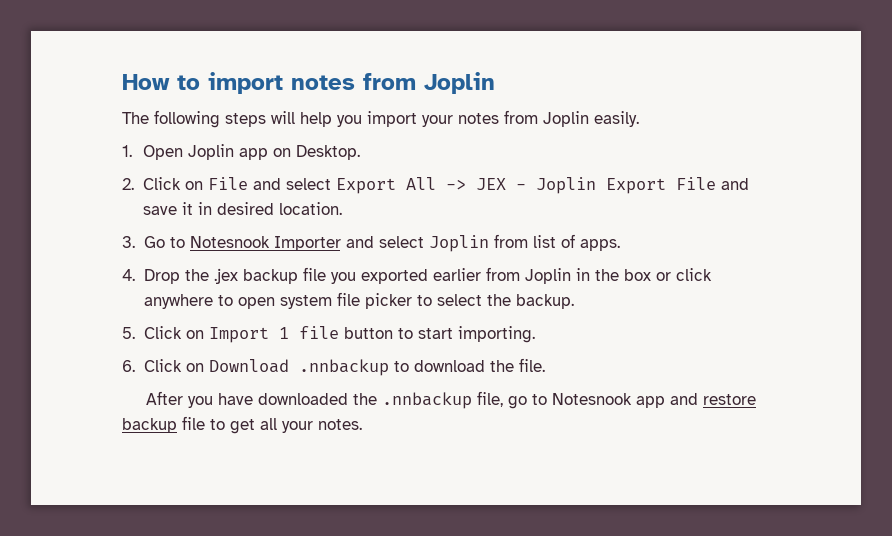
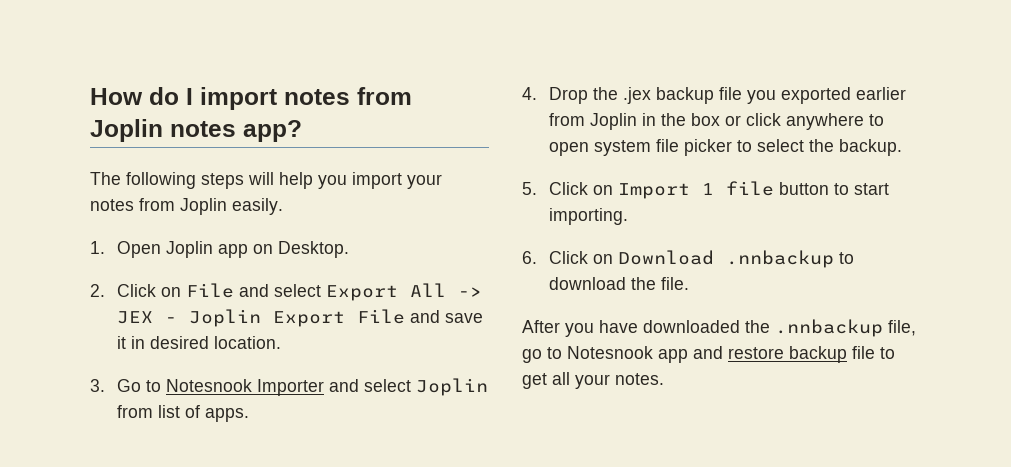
[177,75,200,90] to -> [149,87,193,105] do I
(495, 83) none -> [170,120,302,142] notes app?

